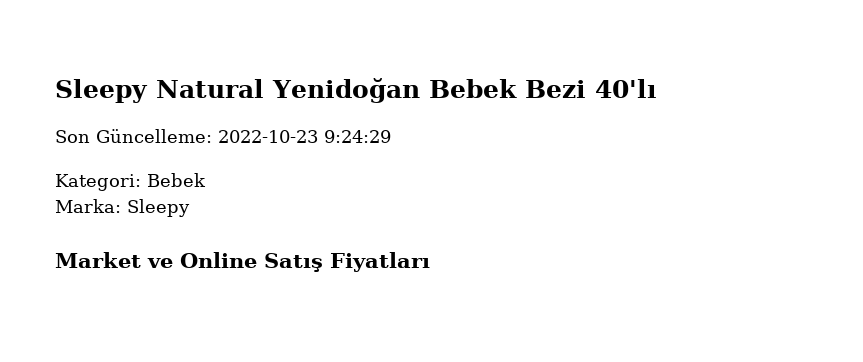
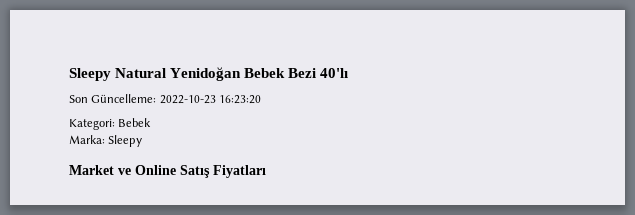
[324,130,391,143] 9:24:29 -> [219,95,262,104] 16:23:20

